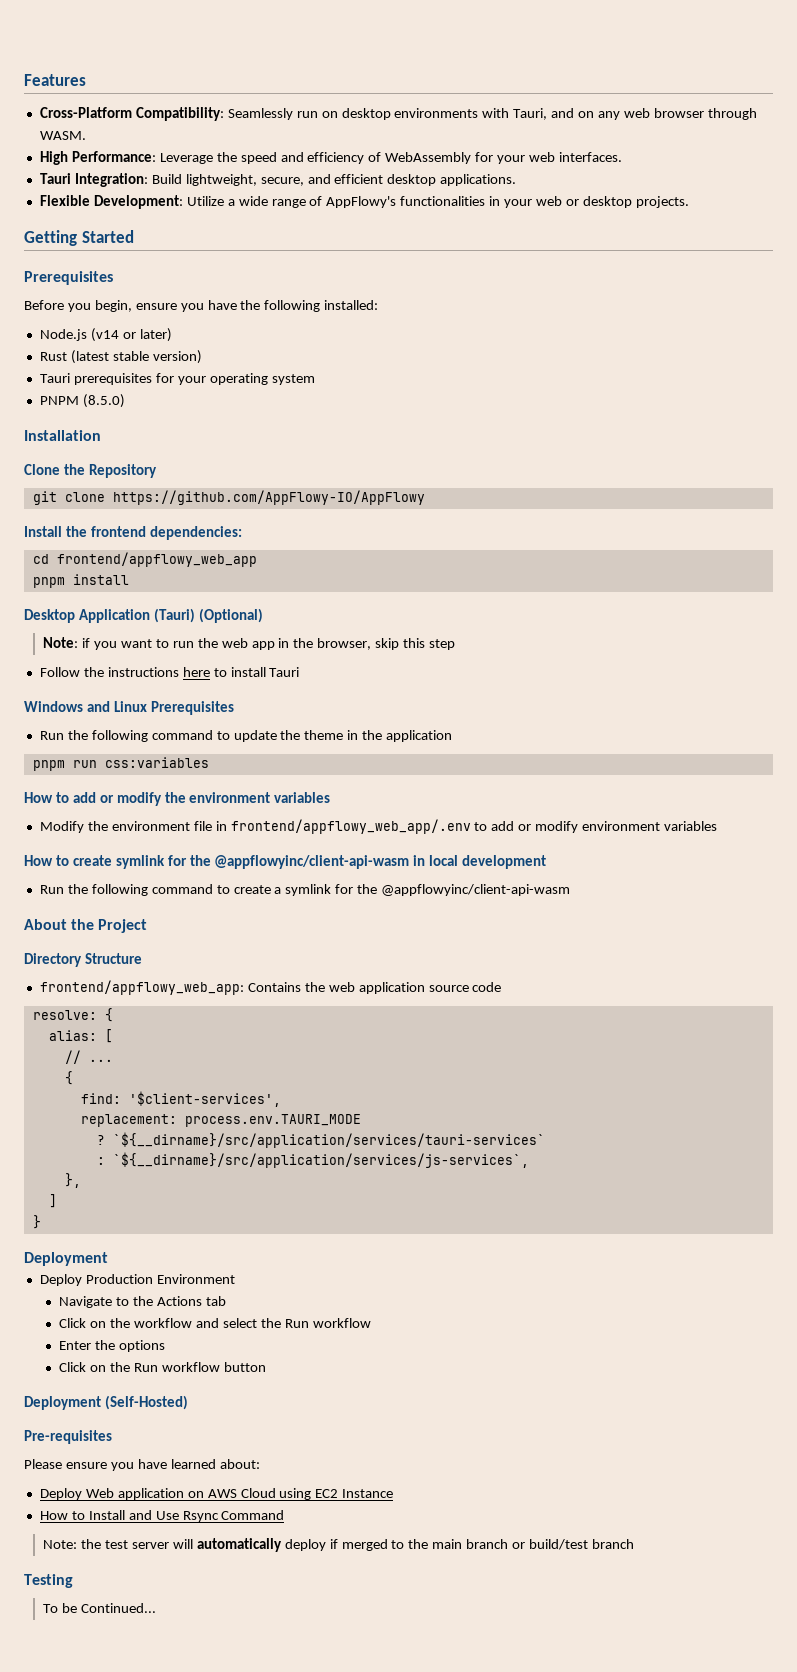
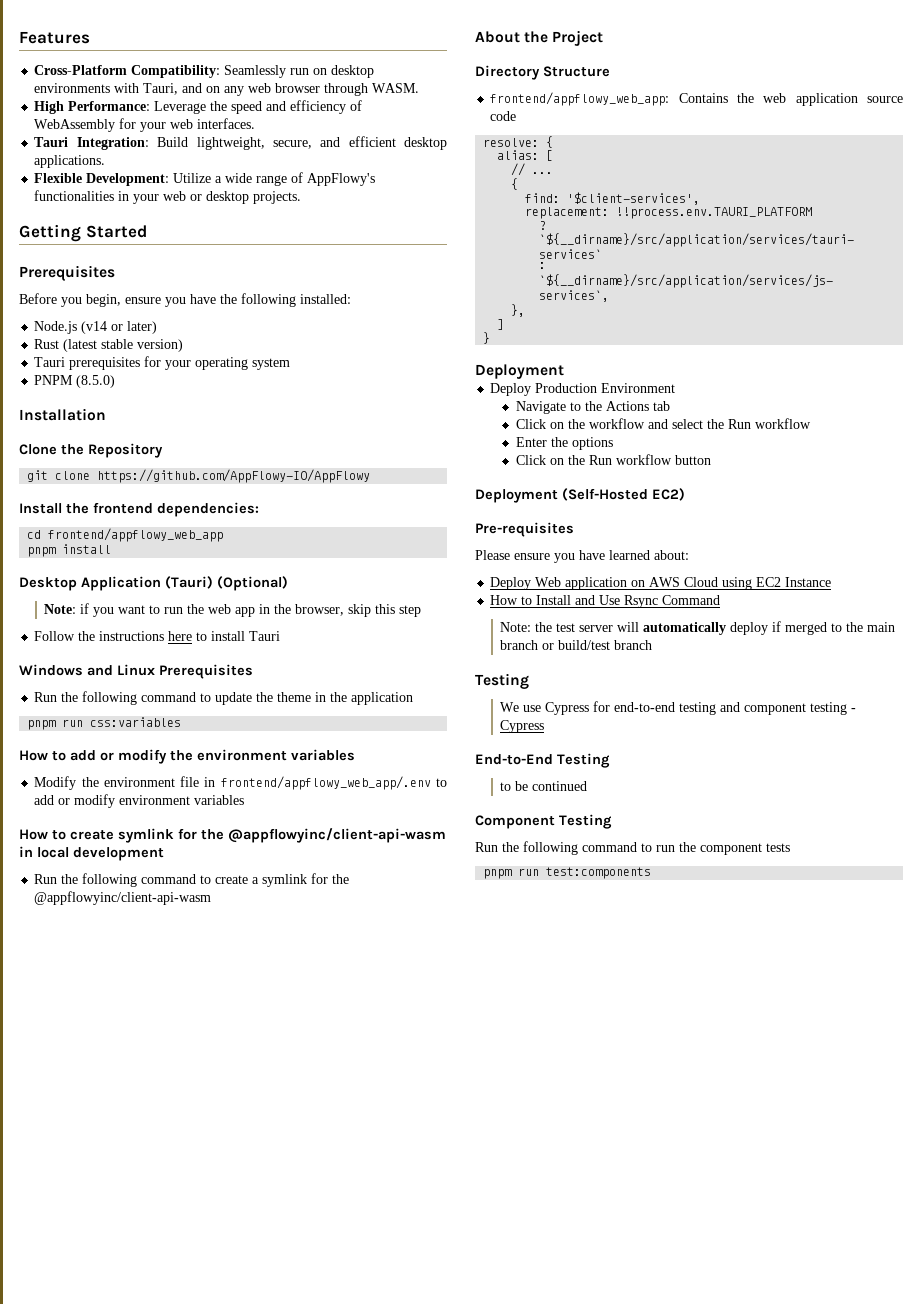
[184,1114,361,1127] process.env.TAURI_MODE -> [616,207,813,219] !!process.env.TAURI_PLATFORM
[104,1395,188,1410] (Self-Hosted) -> [562,488,685,501] (Self-Hosted EC2)
[43,1603,157,1613] To be Continued... -> [500,701,857,715] [500,720,545,733] [475,753,610,768] [500,781,588,791] [475,814,612,829] [475,841,790,855] [483,867,652,879] We use Cypress for end-to-end testing and component testing - Cypress // End-to-End Testing // to be continued // Component Testing // Run the following command to run the component tests // pnpm run test:components

